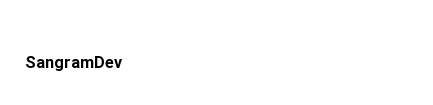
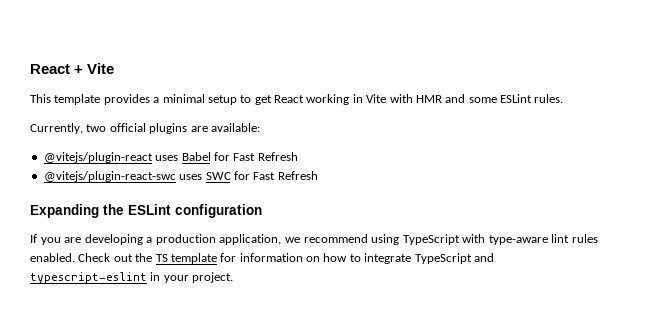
[25,56,122,71] SangramDev -> [30,63,115,74] [30,94,564,105] [30,123,260,134] [43,152,298,163] [43,171,318,182] [30,204,262,218] [30,234,598,245] [30,253,494,264] [30,272,234,284] React + Vite // This template provides a minimal setup to get React working in Vite with HMR and some ESLint rules. // Currently, two official plugins are available: // @vitejs/plugin-react uses Babel for Fast Refresh // @vitejs/plugin-react-swc uses SWC for Fast Refresh // Expanding the ESLint configuration // If you are developing a production application, we recommend using TypeScript with type-aware lint rules enabled. Check out the TS template for information on how to integrate TypeScript and typescript-eslint in your project.

